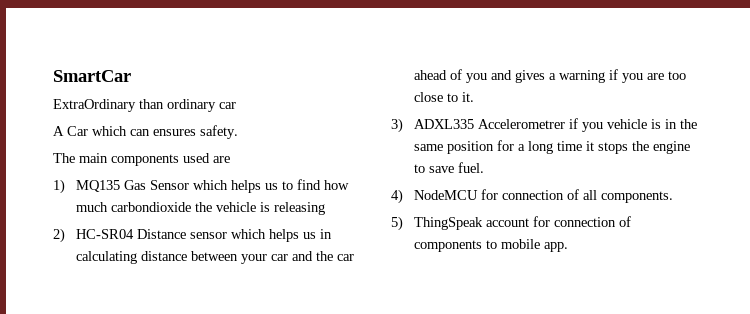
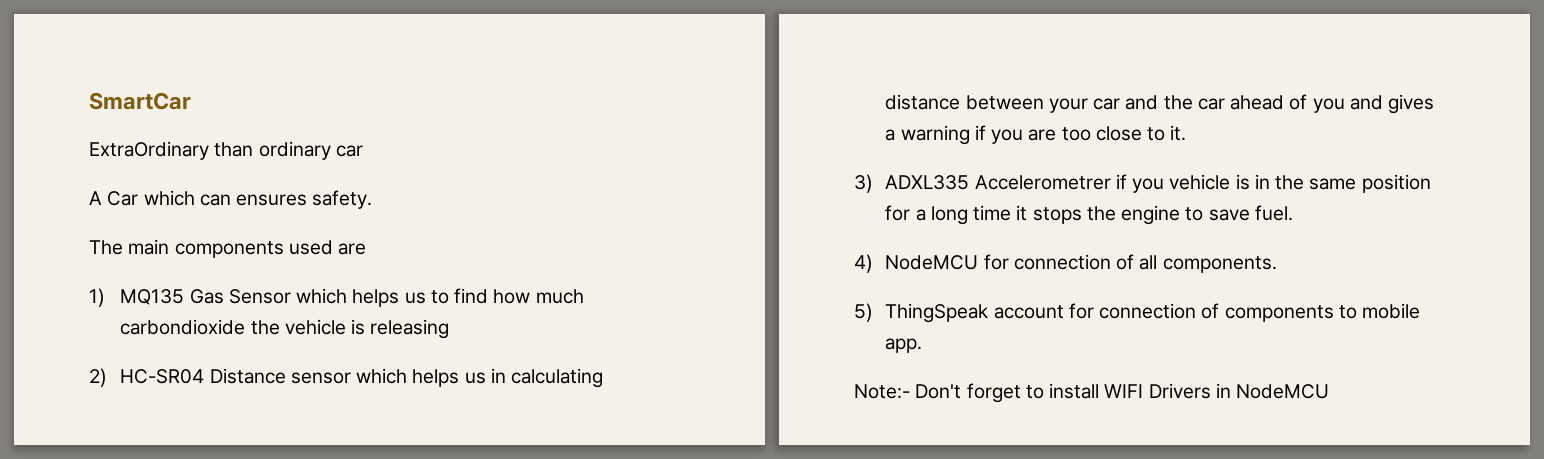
(568, 247) none -> [854,383,1330,403] // Note:- Don't forget to install WIFI Drivers in NodeMCU

